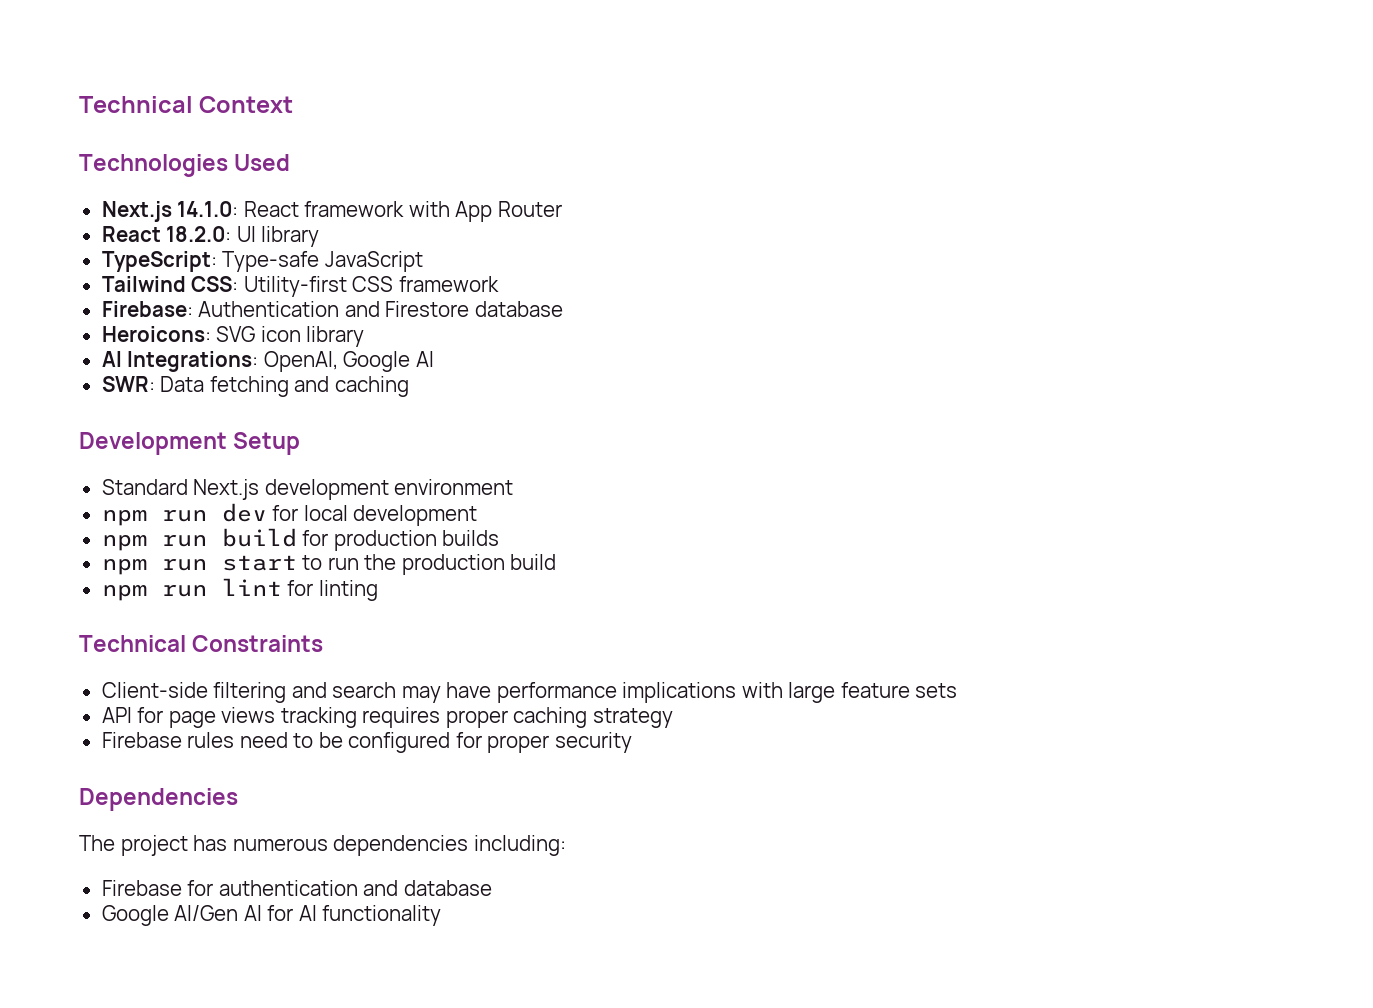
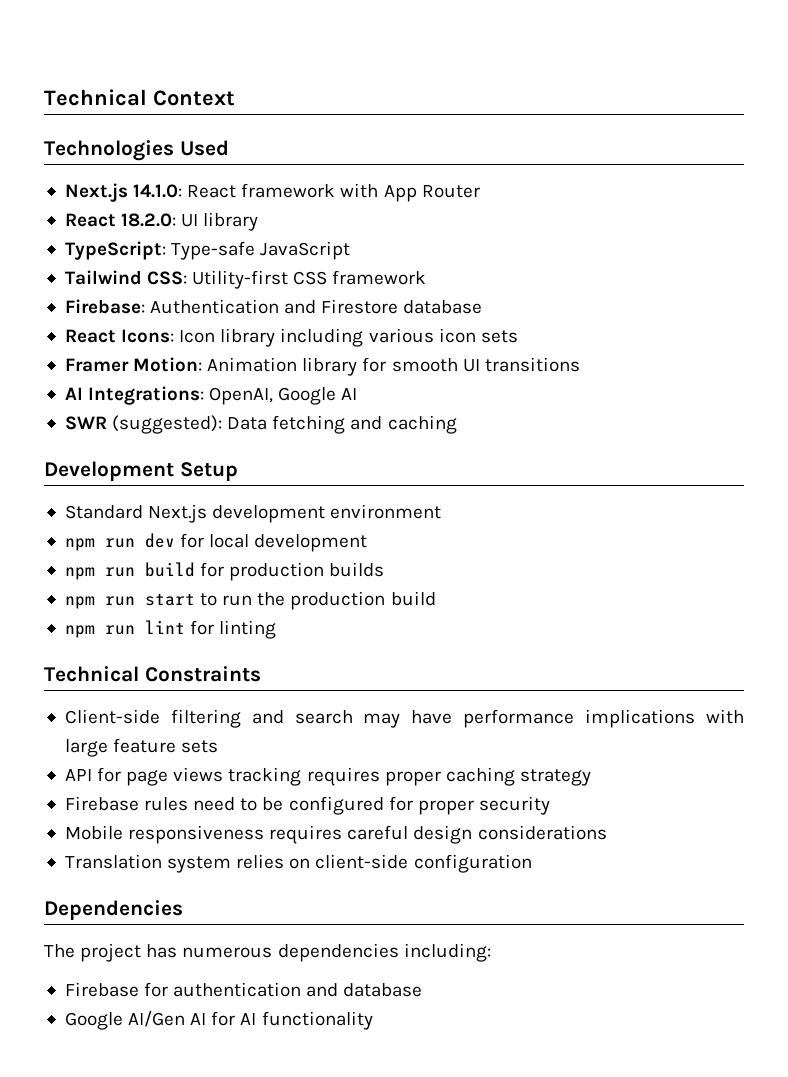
[101,326,365,347] Heroicons: SVG icon library -> [64,328,518,347] [64,357,580,376] React Icons: Icon library including various icon sets // Framer Motion: Animation library for smooth UI transitions
[101,376,155,392] SWR: -> [64,415,223,434] SWR (suggested):
(632, 742) none -> [64,825,607,844] [64,854,532,873] // Mobile responsiveness requires careful design considerations // Translation system relies on client-side configuration

